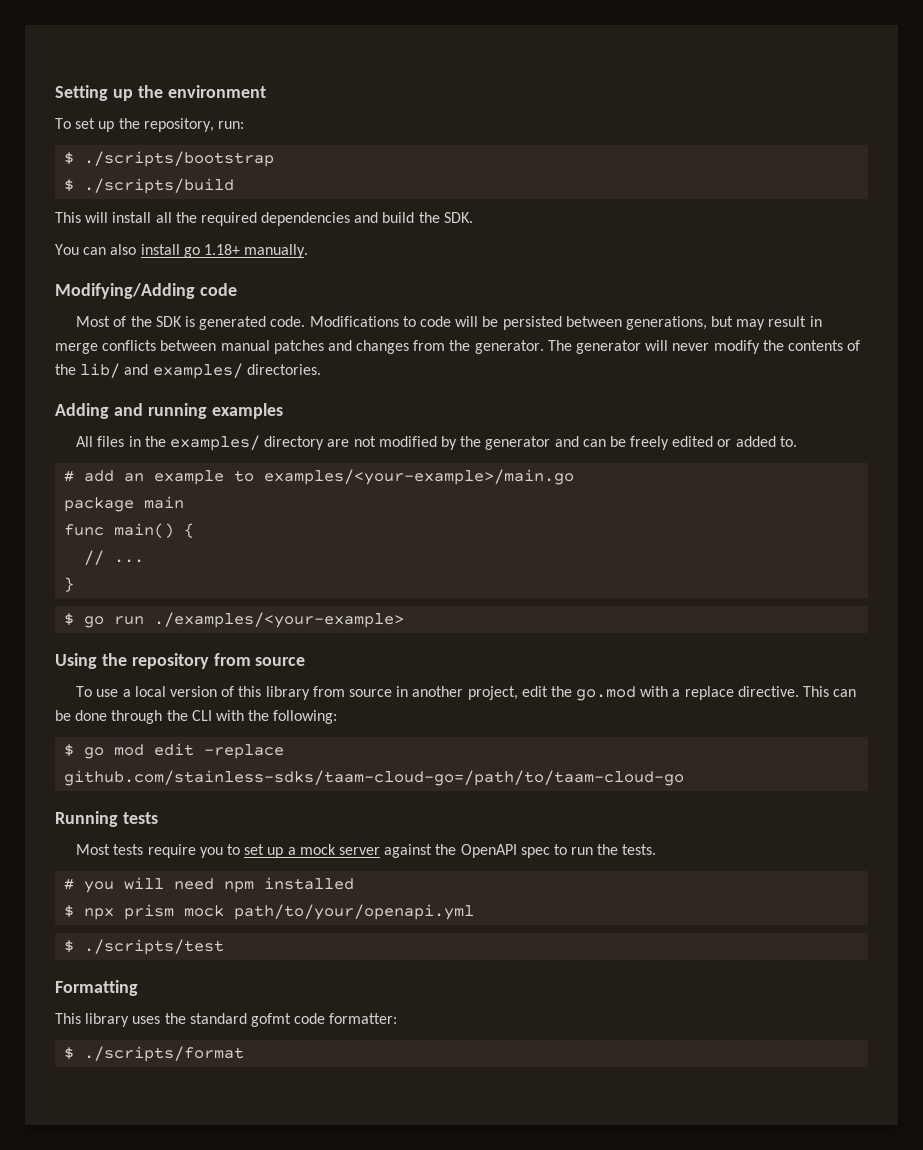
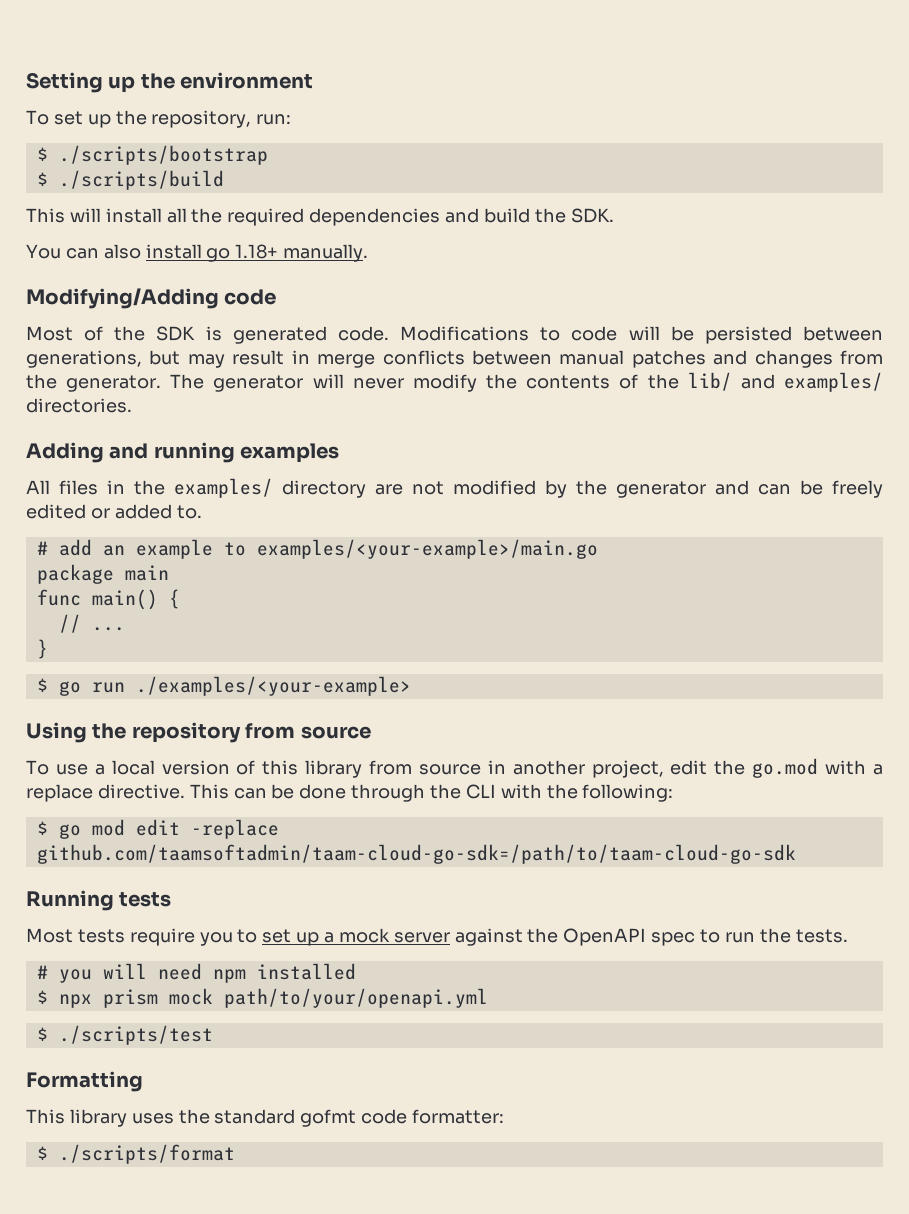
[64,770,685,786] github.com/stainless-sdks/taam-cloud-go=/path/to/taam-cloud-go -> [36,844,796,864] github.com/taamsoftadmin/taam-cloud-go-sdk=/path/to/taam-cloud-go-sdk

